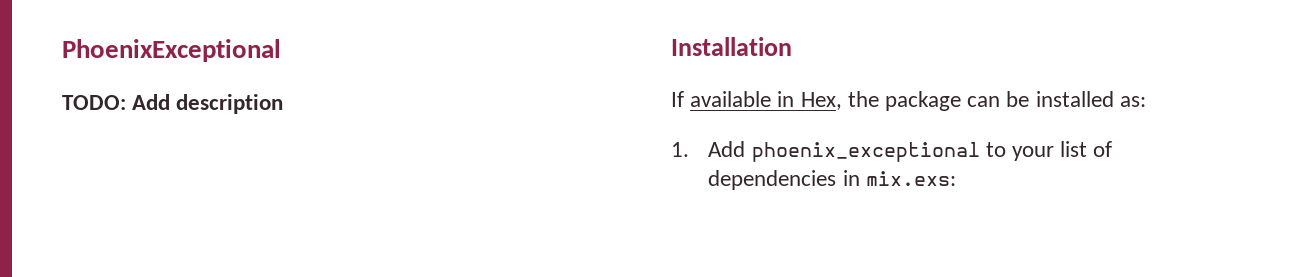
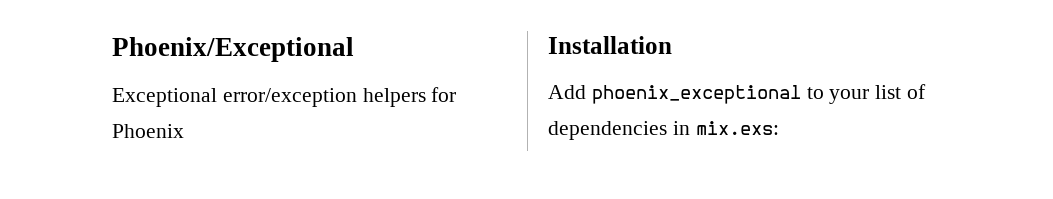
[62,39,281,62] [62,94,284,114] [671,37,792,56] [671,91,1146,111] [671,142,689,157] PhoenixExceptional // TODO: Add description // Installation // If available in Hex, the package can be installed as: // 1. -> [112,37,354,62] [112,87,457,107] [112,124,184,138] [548,36,672,54] Phoenix/Exceptional // Exceptional error/exception helpers for Phoenix // Installation //

